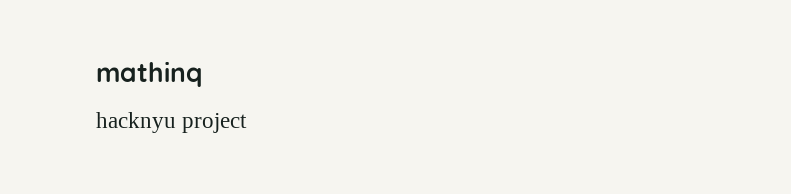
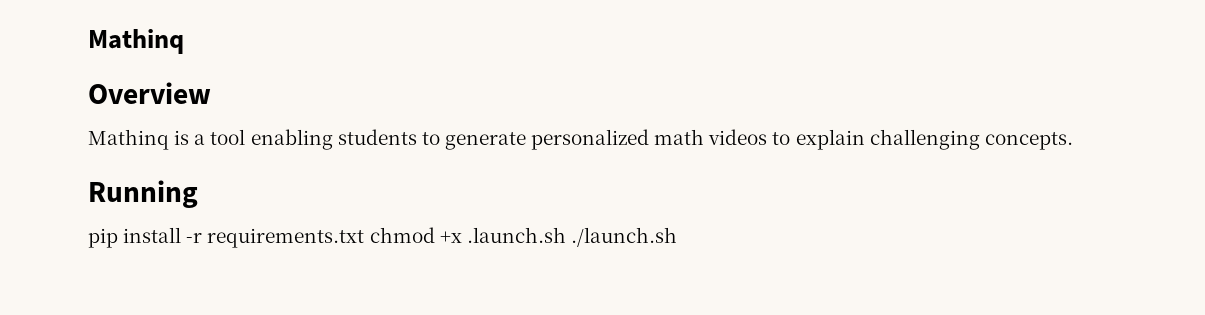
[96,61,203,87] [96,112,248,133] mathinq // hacknyu project -> [88,29,184,54] [88,82,211,104] [88,129,1073,150] [88,180,198,208] [88,227,677,248] Mathinq // Overview // Mathinq is a tool enabling students to generate personalized math videos to explain challenging concepts. // Running // pip install -r requirements.txt chmod +x .launch.sh ./launch.sh

